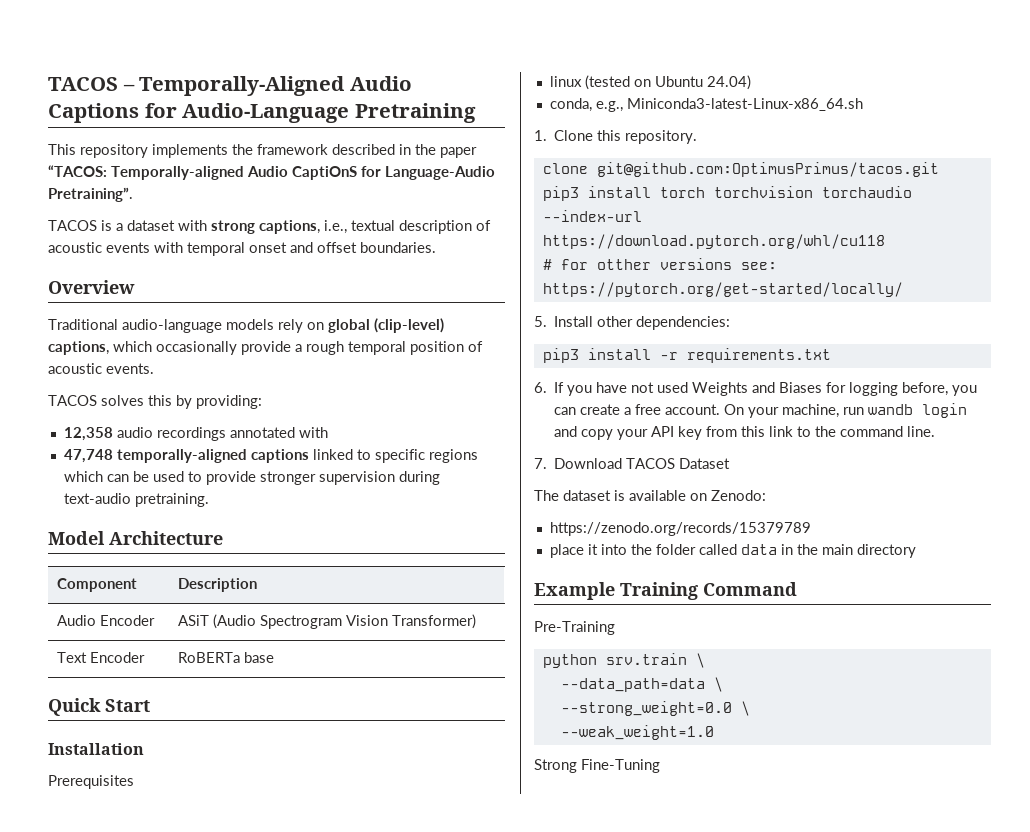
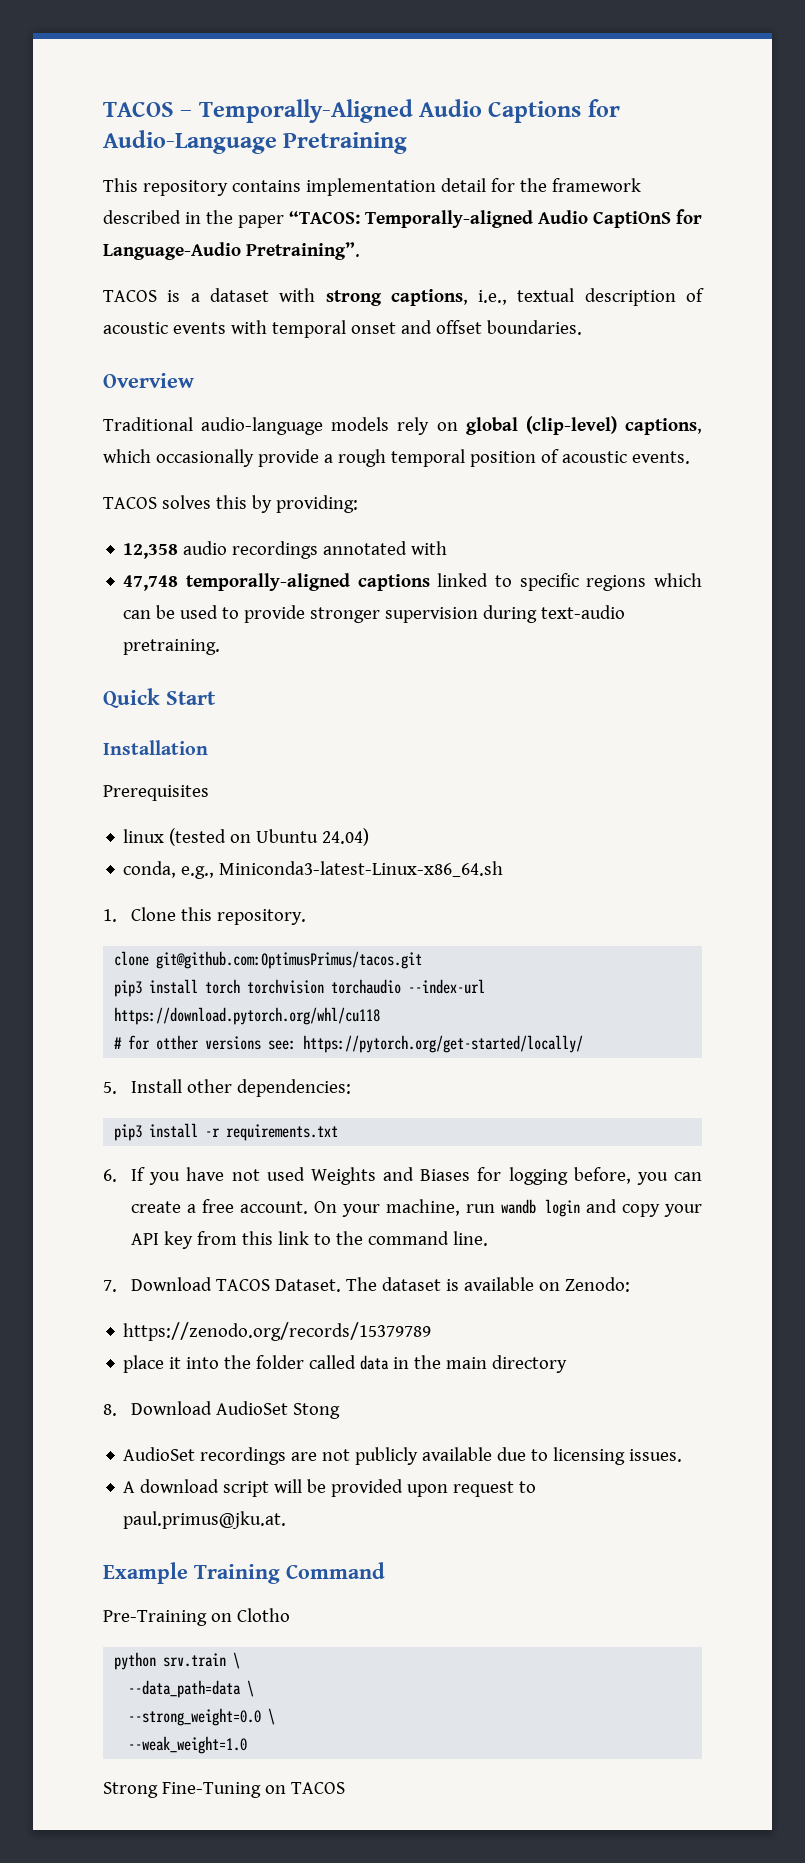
[152,144,228,158] implements -> [231,178,515,196] contains implementation detail for
[48,531,223,545] [56,578,137,592] [177,578,257,592] [56,615,155,626] [177,614,476,629] [56,652,145,663] [177,652,274,663] // Model Architecture // Component | Description // Audio Encoder | ASiT (Audio Spectrogram Vision Transformer) // Text Encoder | RoBERTa base -> (221, 647) none
[679,458,731,469] Dataset // -> [275,1279,342,1292] Dataset.
(916, 551) none -> [103,1401,341,1419] [123,1447,683,1465] [123,1479,537,1497] [123,1511,287,1529] // 8. Download AudioSet Stong // AudioSet recordings are not publicly available due to licensing issues. // A download script will be provided upon request to paul.primus@jku.at.
(615, 628) none -> [210,1608,290,1622] on Clotho
(660, 766) none -> [264,1782,345,1794] on TACOS

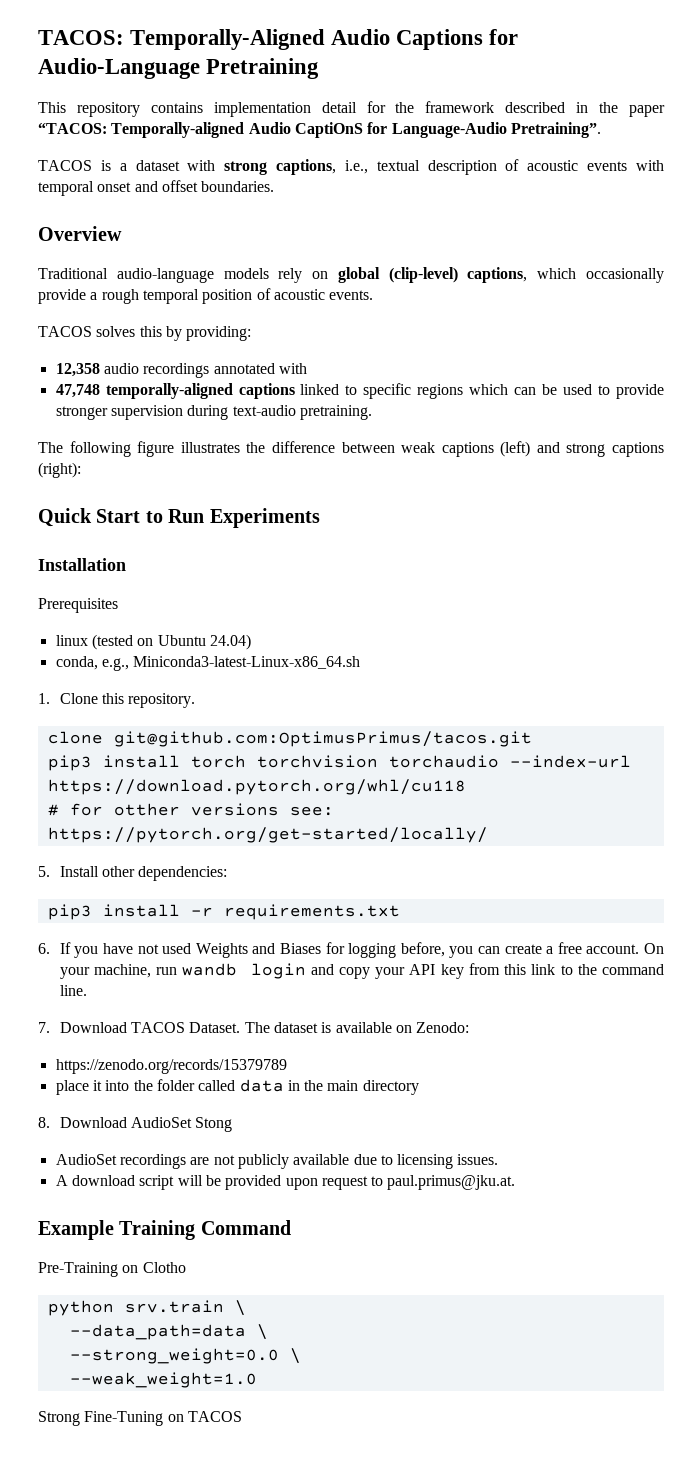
[103,102,193,117] TACOS – -> [38,30,124,45] TACOS:
(221, 647) none -> [38,441,664,457] [38,462,81,478] // The following figure illustrates the difference between weak captions (left) and strong captions (right):
(216, 698) none -> [145,508,320,528] to Run Experiments

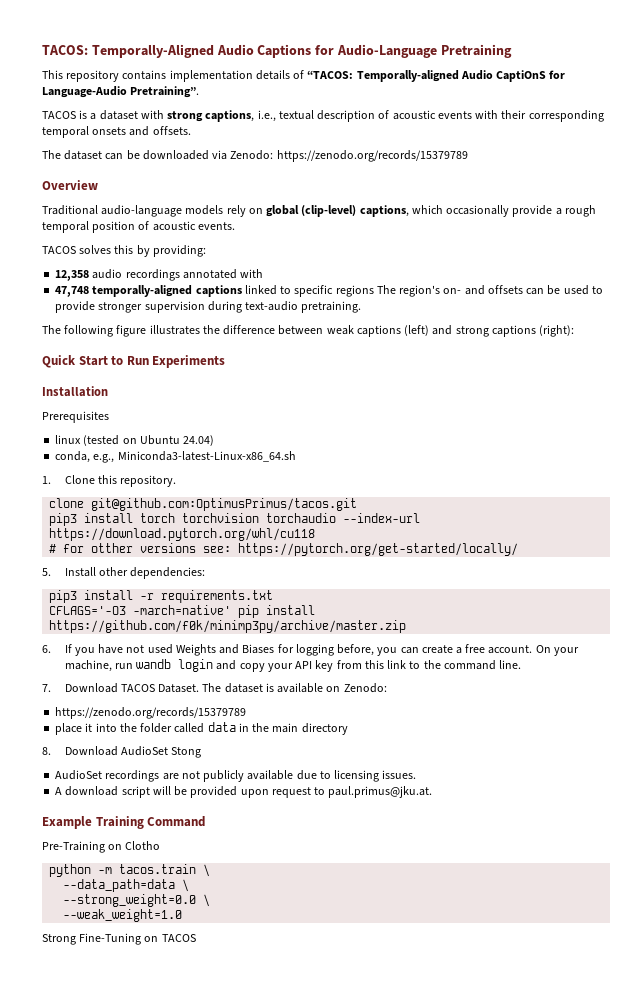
[321,101,666,117] detail for the framework described in the paper -> [255,70,305,80] details of
[38,180,275,196] temporal onset and offset boundaries. -> [501,110,604,122] [42,126,191,138] [42,150,468,162] their corresponding temporal onsets and offsets. // The dataset can be downloaded via Zenodo: https://zenodo.org/records/15379789
[469,384,509,395] which -> [376,285,523,297] The region's on- and offsets
(400, 912) none -> [49,605,316,618] [49,620,407,633] // CFLAGS='-O3 -march=native' pip install https://github.com/f0k/minimp3py/archive/master.zip
[124,1300,224,1313] srv.train -> [98,864,197,874] -m tacos.train

